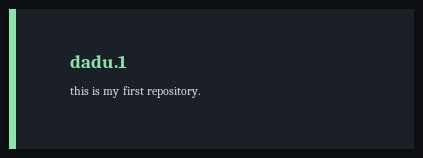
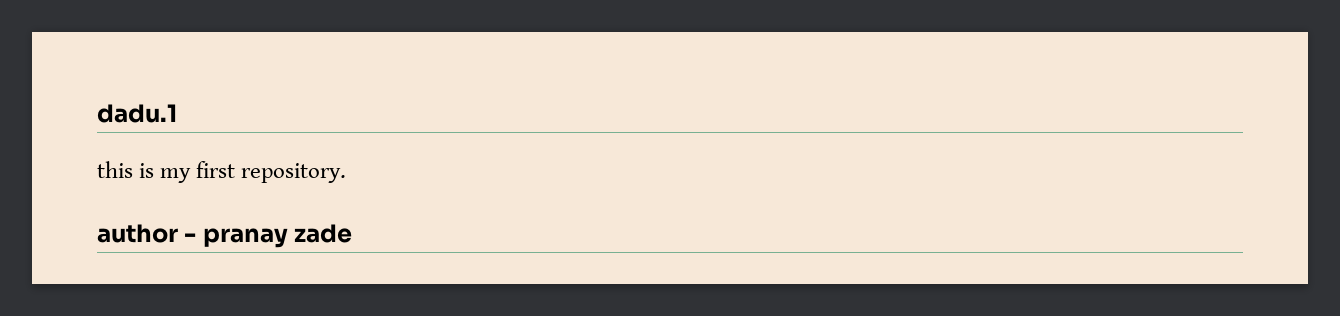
(200, 92) none -> [97,224,353,248] // author - pranay zade

